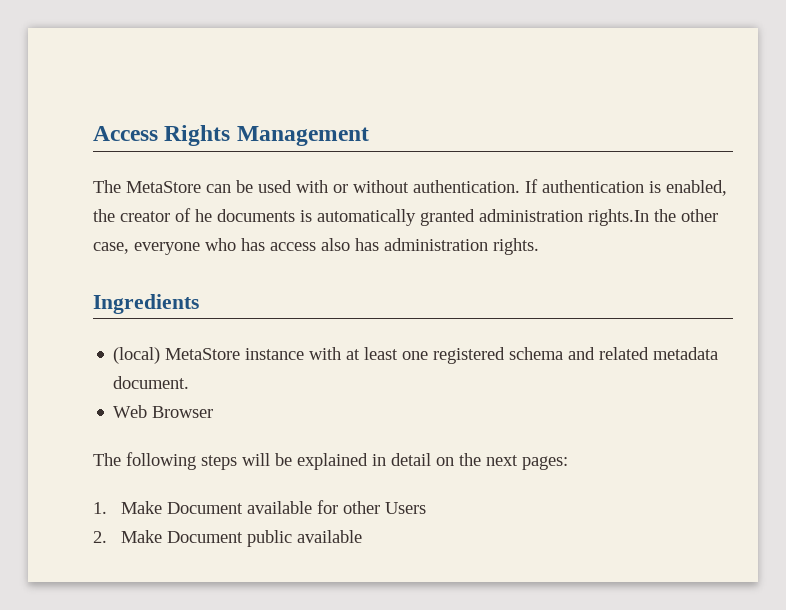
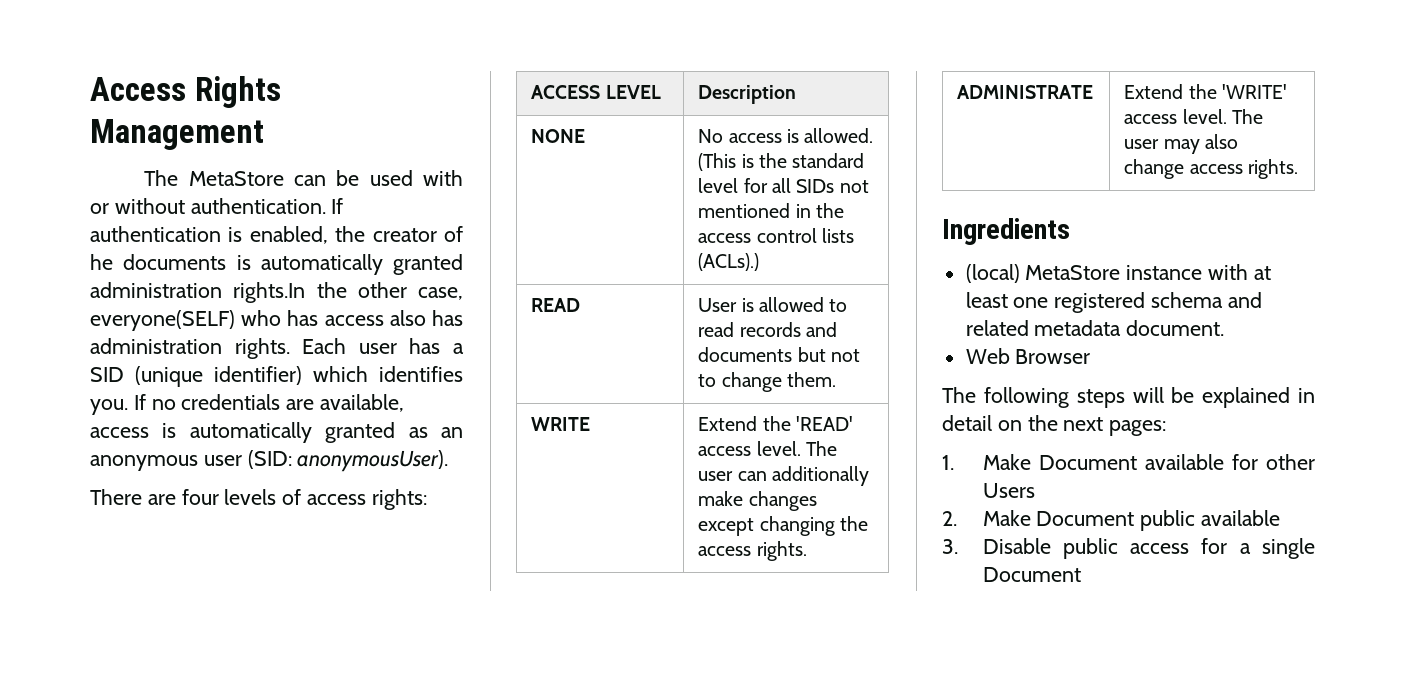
[134,242,200,255] everyone -> [90,310,235,331] everyone(SELF)
(539, 246) none -> [302,338,465,354] [90,366,463,387] [90,394,405,415] [90,422,463,443] [90,450,449,472] [90,489,427,510] [531,85,661,99] [698,85,797,104] [531,129,586,143] [698,128,874,143] [698,153,865,171] [698,178,869,193] [698,203,844,218] [698,228,854,243] [698,253,760,271] [531,298,581,312] [698,297,848,312] [698,322,837,337] [698,347,860,362] [698,372,836,392] [531,417,591,431] [698,416,853,431] [698,441,837,456] [698,466,869,486] [698,491,817,511] [698,516,868,536] [698,541,807,561] [957,85,1094,99] [1124,84,1287,99] [1124,109,1263,124] [1124,134,1238,154] [1124,159,1298,179] Each user has a SID (unique identifier) which identifies you. If no credentials are available, access is automatically granted as an anonymous user (SID: anonymousUser). // There are four levels of access rights: // ACCESS LEVEL | Description // NONE | No access is allowed. (This is the standard level for all SIDs not mentioned in the access control lists (ACLs).) // READ | User is allowed to read records and documents but not to change them. // WRITE | Extend the 'READ' access level. The user can additionally make changes except changing the access rights. // ADMINISTRATE | Extend the 'WRITE' access level. The user may also change access rights.
(363, 536) none -> [942,538,1315,559] [982,567,1081,582] // 3. Disable public access for a single Document

